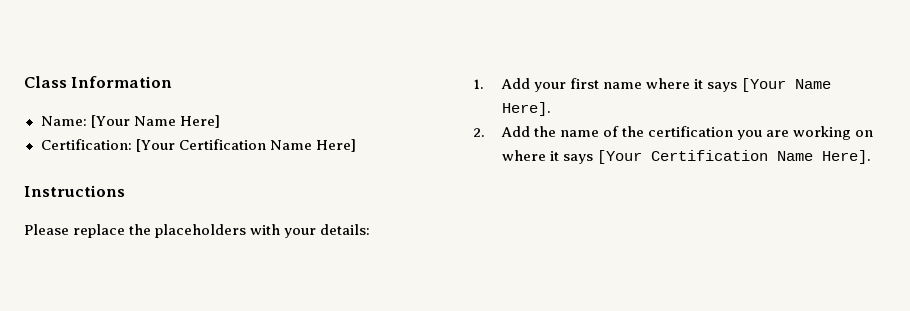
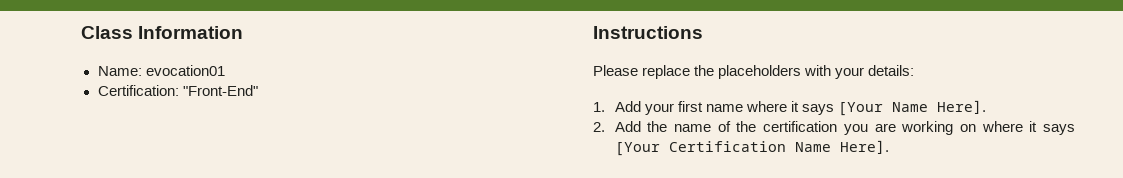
[90,115,220,128] [40,139,356,152] [Your Name Here] // Certification: [Your Certification Name Here] -> [145,65,225,76] [97,85,258,96] evocation01 // Certification: "Front-End"

